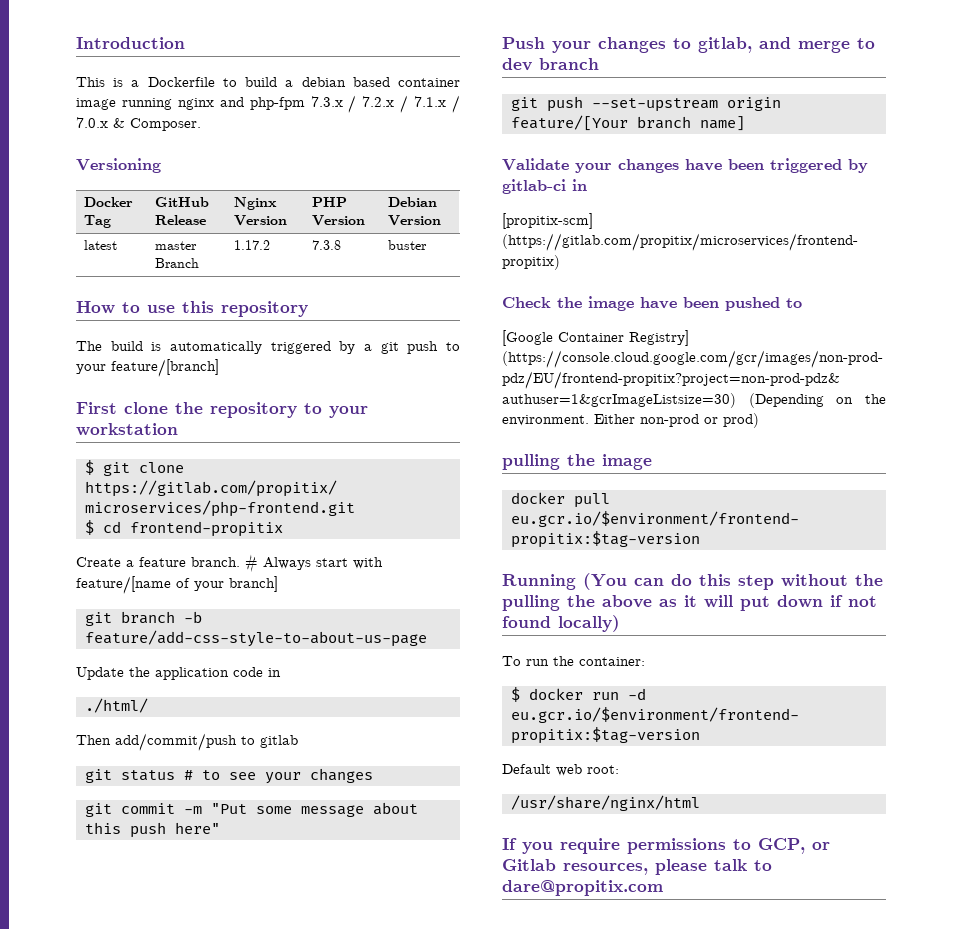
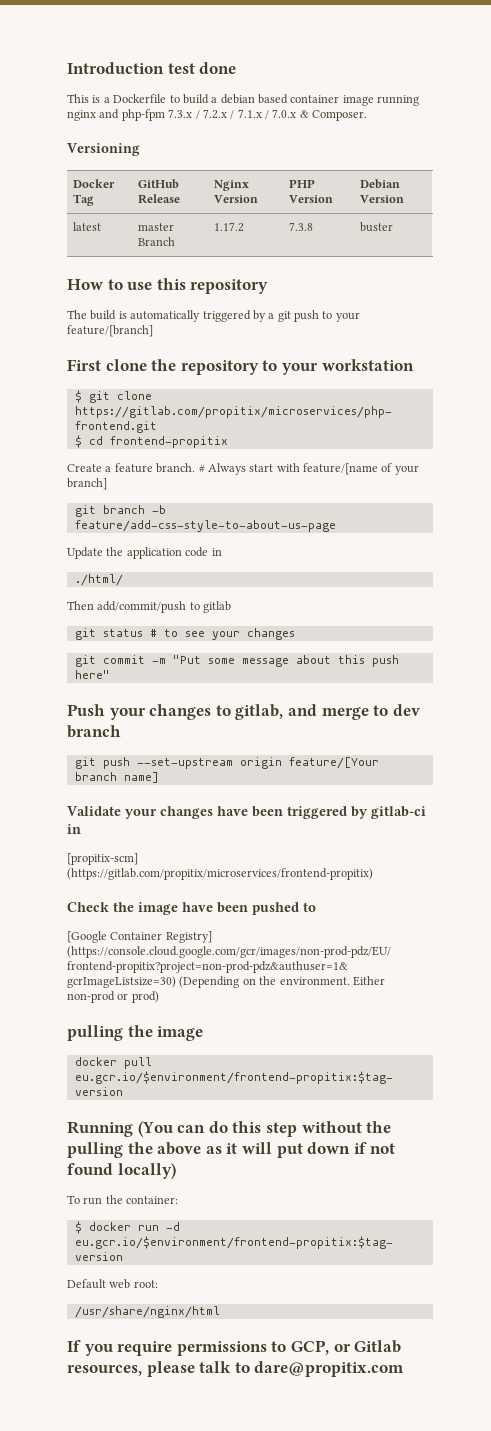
(185, 43) none -> [167,62,237,74] test done

